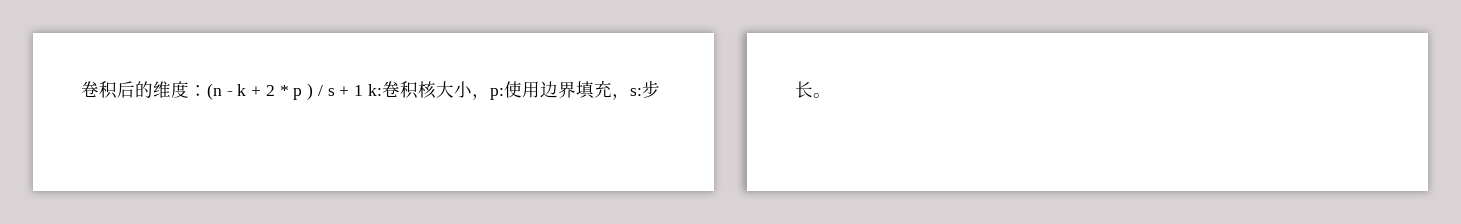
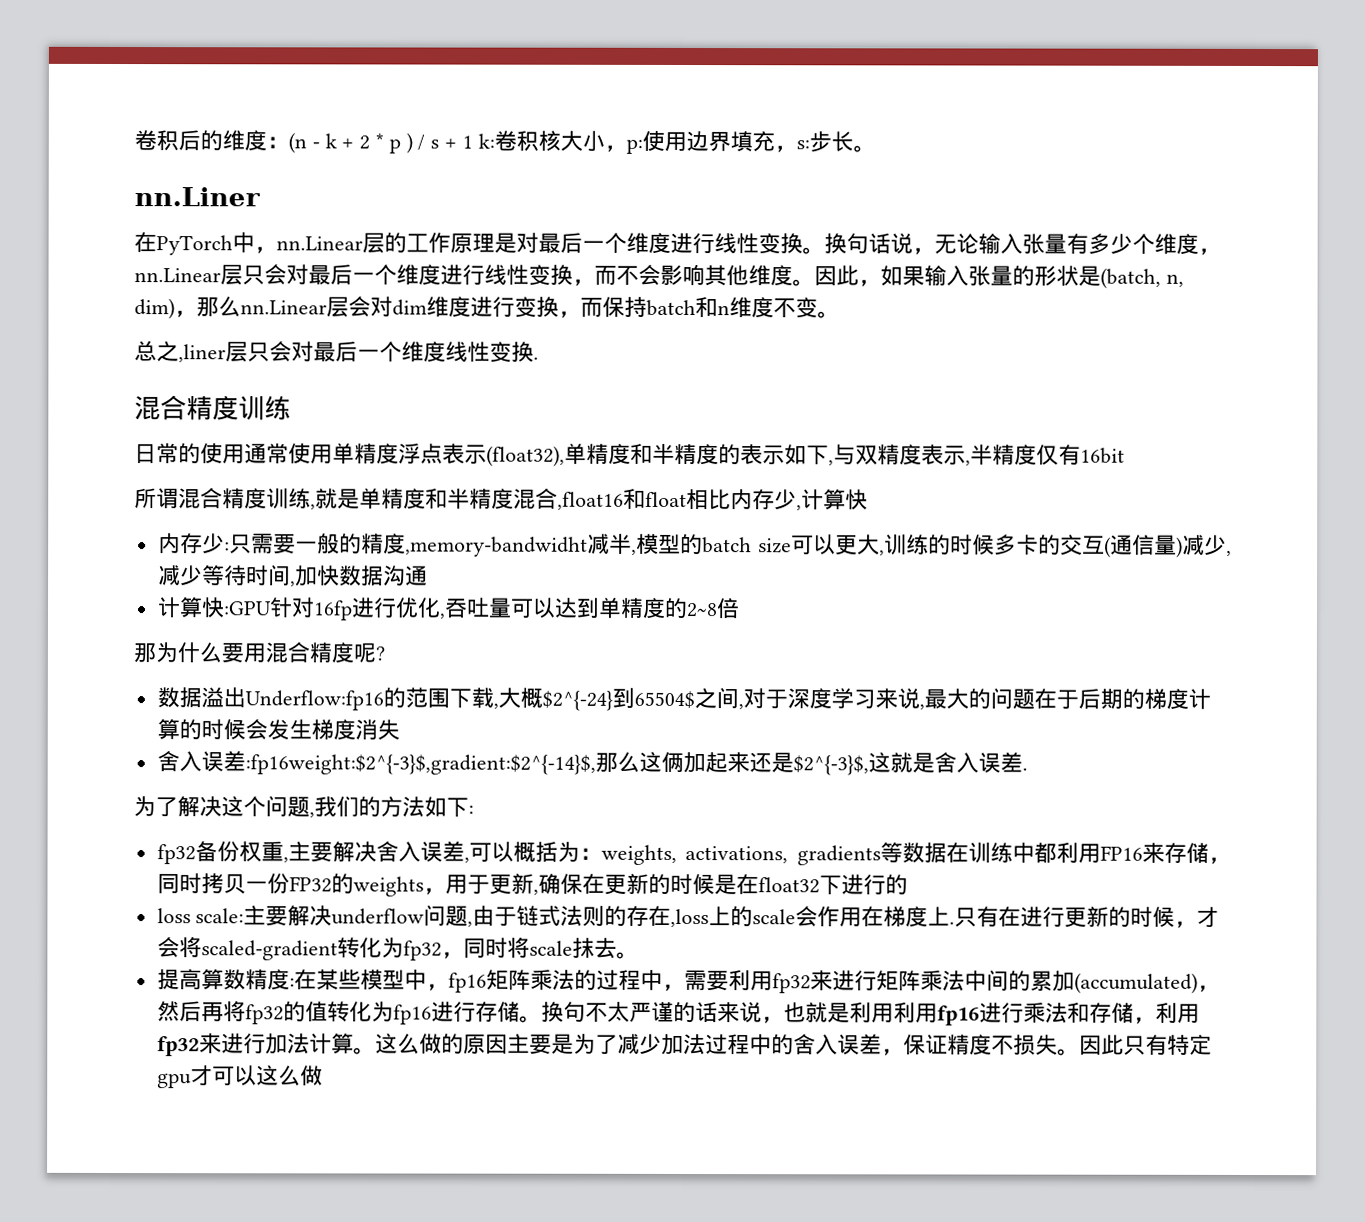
(831, 95) none -> [134,187,260,207] [134,232,1221,256] [134,263,1184,289] [134,296,840,320] [134,341,539,363] [134,395,291,421] [134,443,1125,467] [134,487,868,511] [157,533,1232,558] [157,564,428,587] [156,597,740,621] [133,641,385,664] [156,687,1211,711] [156,719,400,741] [156,750,1028,776] [133,795,474,818] [156,840,1231,866] [156,873,908,897] [156,904,1220,928] [156,936,639,961] [156,969,1220,994] [156,1000,1200,1026] [156,1033,1212,1057] [156,1065,323,1089] // nn.Liner // 在PyTorch中，nn.Linear层的工作原理是对最后一个维度进行线性变换。换句话说，无论输入张量有多少个维度，nn.Linear层只会对最后一个维度进行线性变换，而不会影响其他维度。因此，如果输入张量的形状是(batch, n, dim)，那么nn.Linear层会对dim维度进行变换，而保持batch和n维度不变。 // 总之,liner层只会对最后一个维度线性变换. // 混合精度训练 // 日常的使用通常使用单精度浮点表示(float32),单精度和半精度的表示如下,与双精度表示,半精度仅有16bit // 所谓混合精度训练,就是单精度和半精度混合,float16和float相比内存少,计算快 // 内存少:只需要一般的精度,memory-bandwidht减半,模型的batch size可以更大,训练的时候多卡的交互(通信量)减少,减少等待时间,加快数据沟通 // 计算快:GPU针对16fp进行优化,吞吐量可以达到单精度的2~8倍 // 那为什么要用混合精度呢? // 数据溢出Underflow:fp16的范围下载,大概$2^{-24}到65504$之间,对于深度学习来说,最大的问题在于后期的梯度计算的时候会发生梯度消失 // 舍入误差:fp16weight:$2^{-3}$,gradient:$2^{-14}$,那么这俩加起来还是$2^{-3}$,这就是舍入误差. // 为了解决这个问题,我们的方法如下: // fp32备份权重,主要解决舍入误差,可以概括为：weights, activations, gradients等数据在训练中都利用FP16来存储，同时拷贝一份FP32的weights，用于更新,确保在更新的时候是在float32下进行的 // loss scale:主要解决underflow问题,由于链式法则的存在,loss上的scale会作用在梯度上.只有在进行更新的时候，才会将scaled-gradient转化为fp32，同时将scale抹去。 // 提高算数精度:在某些模型中，fp16矩阵乘法的过程中，需要利用fp32来进行矩阵乘法中间的累加(accumulated)，然后再将fp32的值转化为fp16进行存储。换句不太严谨的话来说，也就是利用利用fp16进行乘法和存储，利用fp32来进行加法计算。这么做的原因主要是为了减少加法过程中的舍入误差，保证精度不损失。因此只有特定gpu才可以这么做

